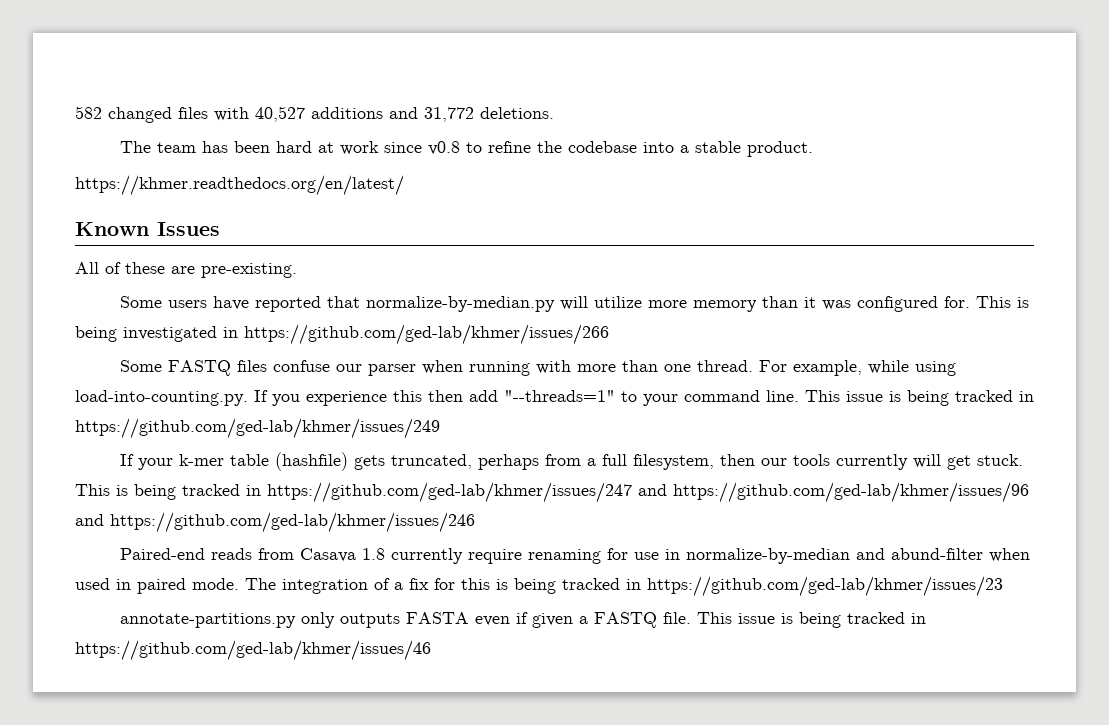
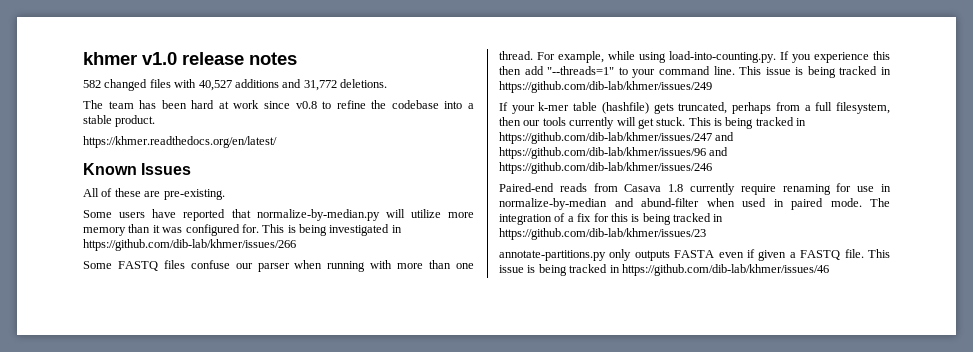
(75, 112) none -> [83,52,297,65] khmer v1.0 release notes //
[244,324,609,345] https://github.com/ged-lab/khmer/issues/266 -> [83,239,296,251] https://github.com/dib-lab/khmer/issues/266
[75,418,440,439] https://github.com/ged-lab/khmer/issues/249 -> [499,81,712,93] https://github.com/dib-lab/khmer/issues/249
[267,482,1029,503] [75,512,475,533] https://github.com/ged-lab/khmer/issues/247 and https://github.com/ged-lab/khmer/issues/96 and https://github.com/ged-lab/khmer/issues/246 -> [499,132,735,144] [499,147,729,159] [499,162,712,174] https://github.com/dib-lab/khmer/issues/247 and https://github.com/dib-lab/khmer/issues/96 and https://github.com/dib-lab/khmer/issues/246
[647,576,1003,597] https://github.com/ged-lab/khmer/issues/23 -> [499,228,706,240] https://github.com/dib-lab/khmer/issues/23
[75,640,431,661] https://github.com/ged-lab/khmer/issues/46 -> [621,264,829,276] https://github.com/dib-lab/khmer/issues/46

